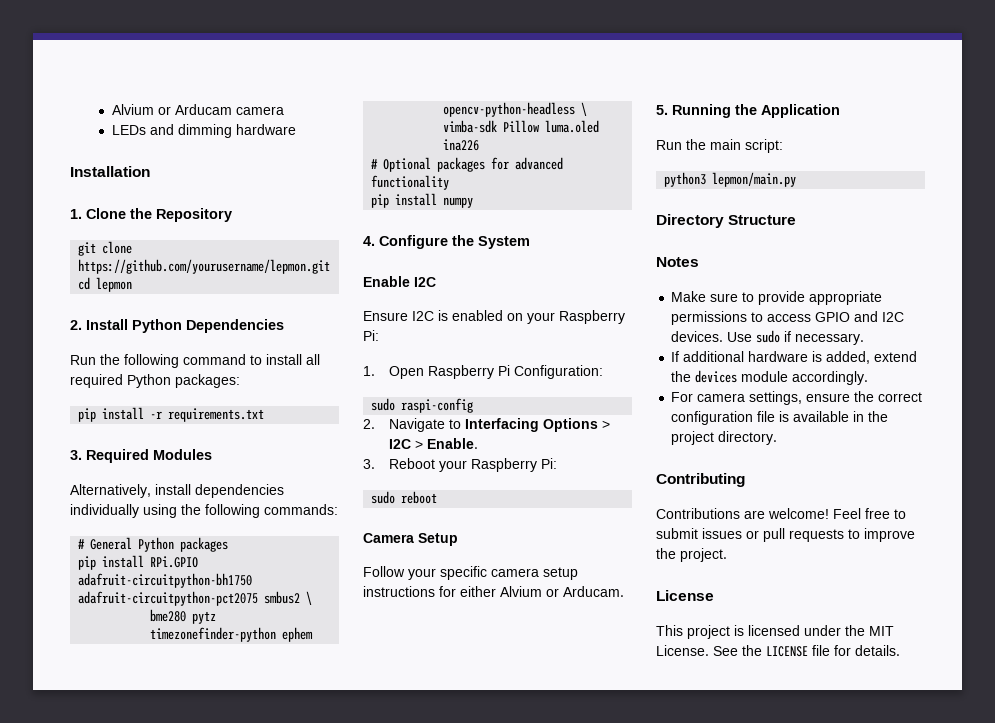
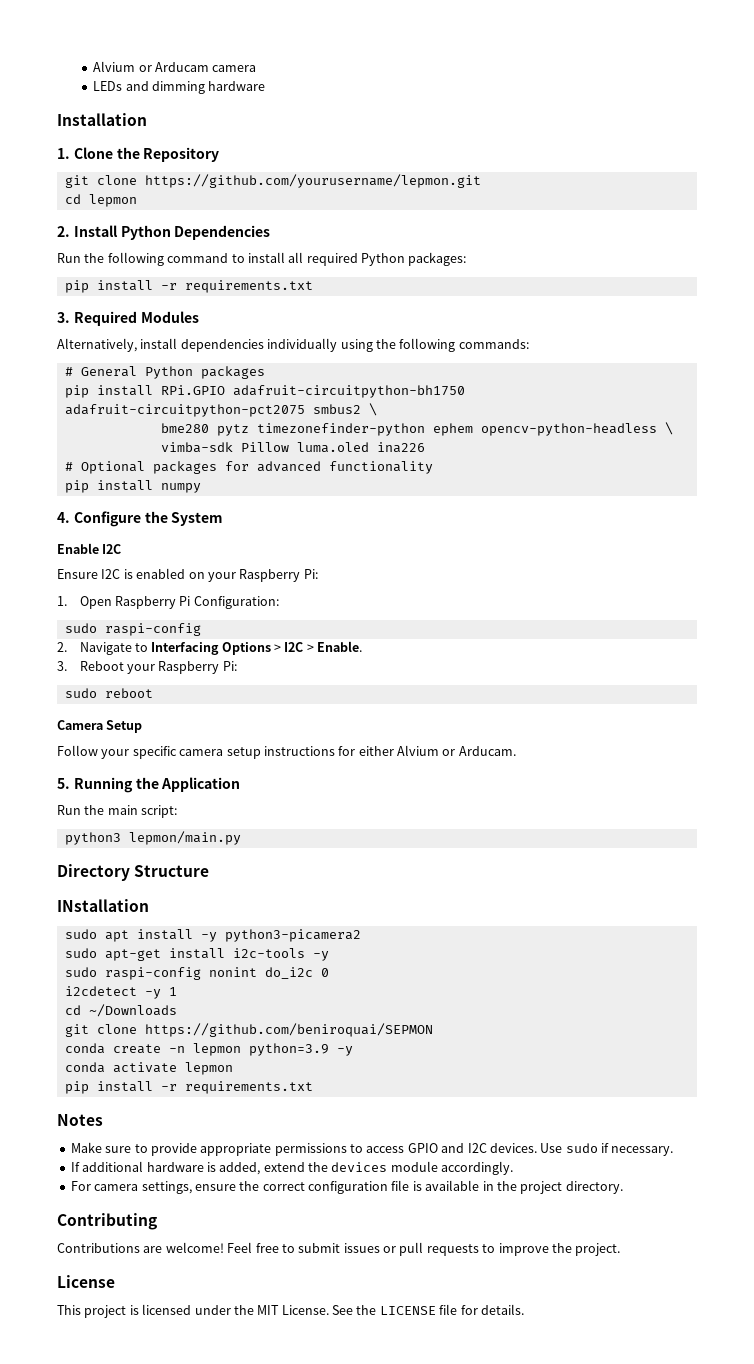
(797, 220) none -> [57,899,149,912] [64,929,361,942] [64,948,329,961] [64,967,329,980] [64,986,177,999] [64,1004,177,1017] [64,1023,433,1037] [64,1043,353,1056] [64,1062,233,1075] [64,1081,313,1094] // INstallation // sudo apt install -y python3-picamera2 // sudo apt-get install i2c-tools -y // sudo raspi-config nonint do_i2c 0 // i2cdetect -y 1 // cd ~/Downloads // git clone https://github.com/beniroquai/SEPMON // conda create -n lepmon python=3.9 -y // conda activate lepmon // pip install -r requirements.txt

